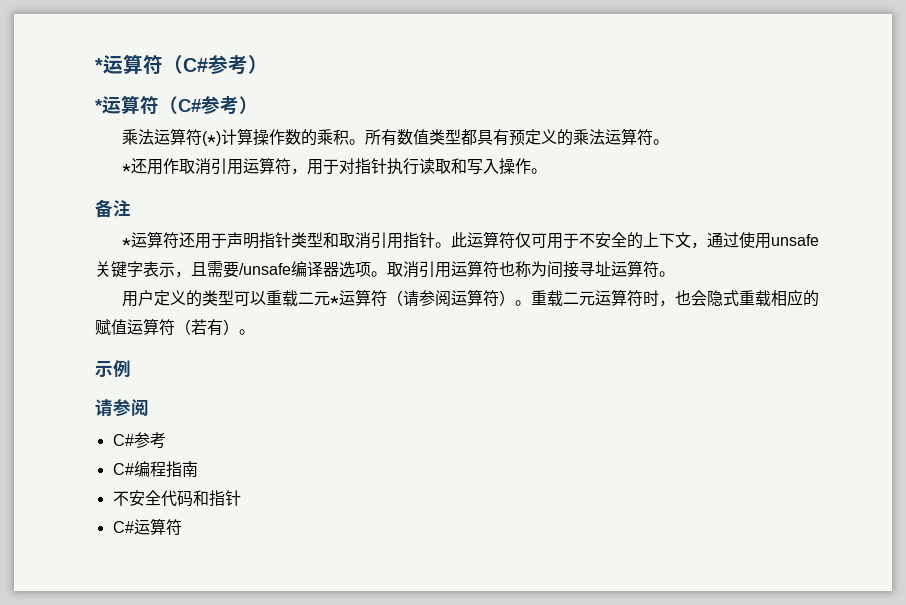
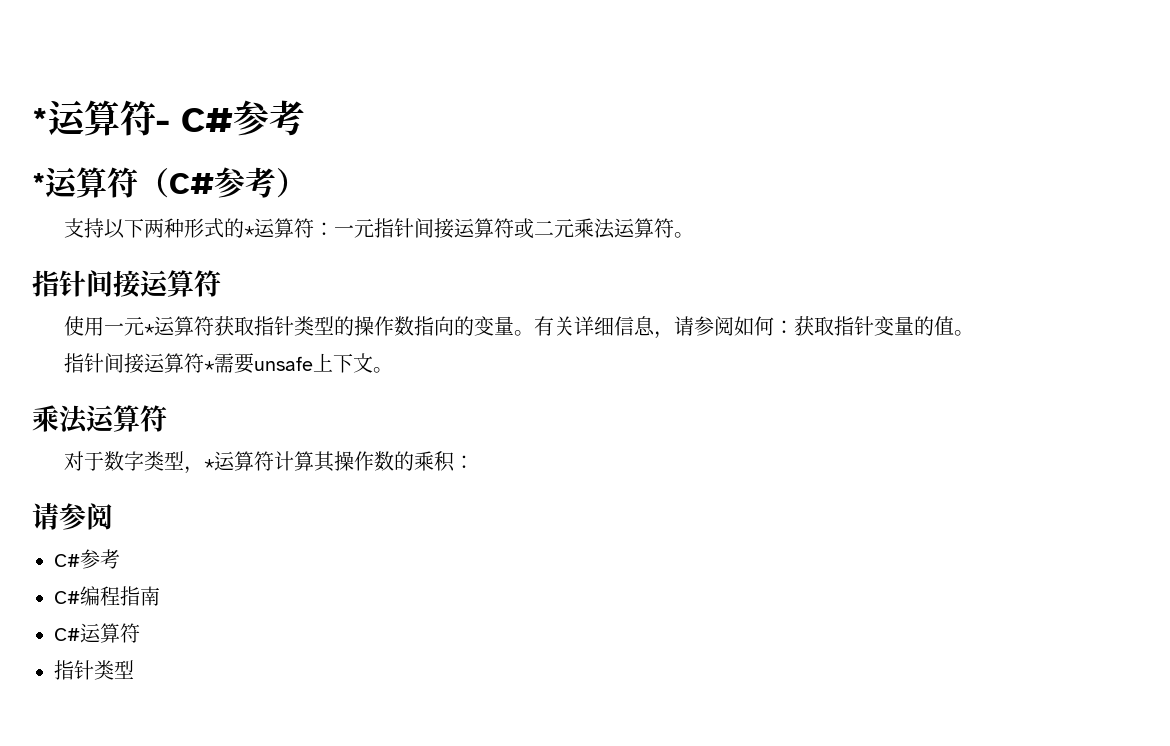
[95,54,268,75] [95,95,258,114] [122,128,670,146] [122,157,548,175] [95,199,131,218] [122,231,820,249] [95,260,675,278] [122,289,820,307] [95,318,255,336] [95,360,131,377] *运算符（C#参考） // *运算符（C#参考） // 乘法运算符(*)计算操作数的乘积。所有数值类型都具有预定义的乘法运算符。 // *还用作取消引用运算符，用于对指针执行读取和写入操作。 // 备注 // *运算符还用于声明指针类型和取消引用指针。此运算符仅可用于不安全的上下文，通过使用unsafe关键字表示，且需要/unsafe编译器选项。取消引用运算符也称为间接寻址运算符。 // 用户定义的类型可以重载二元*运算符（请参阅运算符）。重载二元运算符时，也会隐式重载相应的赋值运算符（若有）。 // 示例 -> [32,100,305,136] [32,167,307,198] [64,218,695,239] [32,270,221,298] [64,316,975,339] [64,353,394,374] [32,405,167,434] [64,451,475,474] *运算符- C#参考 // *运算符（C#参考） // 支持以下两种形式的*运算符：一元指针间接运算符或二元乘法运算符。 // 指针间接运算符 // 使用一元*运算符获取指针类型的操作数指向的变量。有关详细信息，请参阅如何：获取指针变量的值。 // 指针间接运算符*需要unsafe上下文。 // 乘法运算符 // 对于数字类型，*运算符计算其操作数的乘积：
[112,490,241,507] // 不安全代码和指针 -> (160, 596) none
(182, 527) none -> [54,660,134,680] // 指针类型

